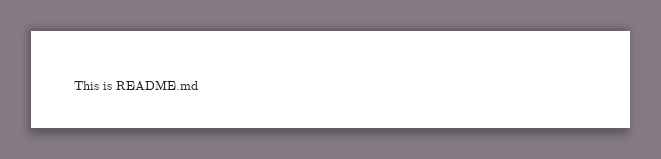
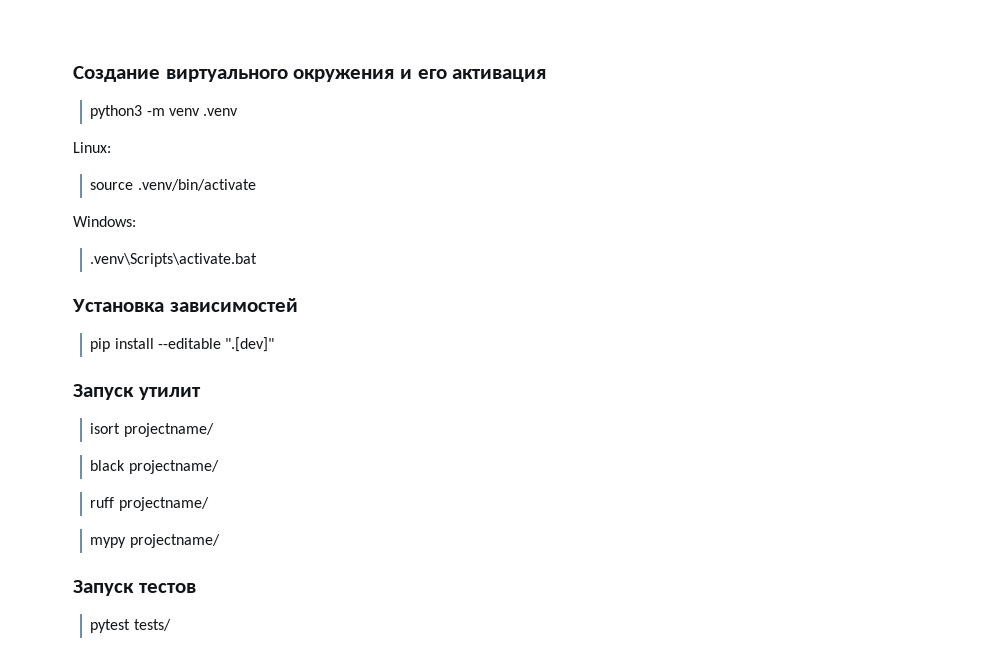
[74,80,198,91] This is README.md -> [73,66,547,82] [90,105,239,119] [73,142,111,153] [90,179,256,191] [73,216,136,227] [90,253,258,267] [72,298,298,312] [90,337,275,352] [73,384,201,400] [90,423,214,437] [90,460,219,474] [90,497,209,511] [90,534,220,548] [73,580,196,596] [90,619,171,633] Создание виртуального окружения и его активация // python3 -m venv .venv // Linux: // source .venv/bin/activate // Windows: // .venv\Scripts\activate.bat // Установка зависимостей // pip install --editable ".[dev]" // Запуск утилит // isort projectname/ // black projectname/ // ruff projectname/ // mypy projectname/ // Запуск тестов // pytest tests/

